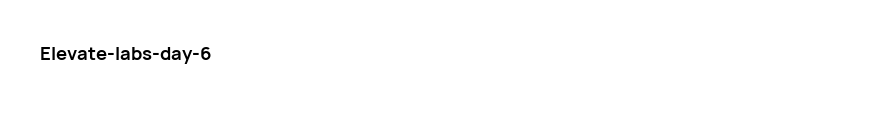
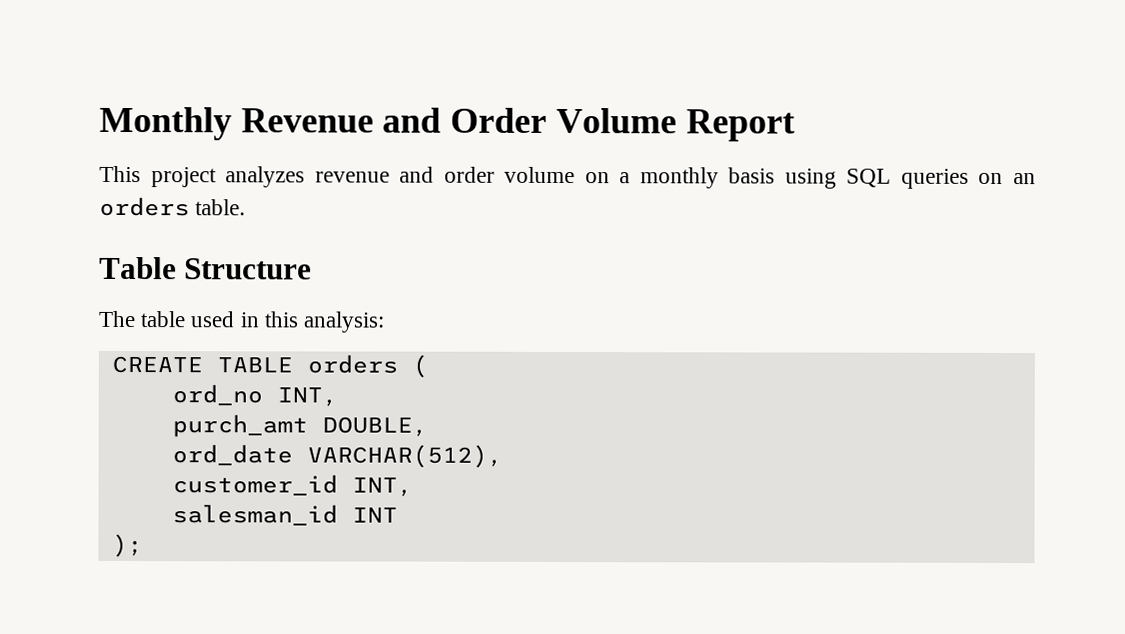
[40,47,212,64] Elevate-labs-day-6 -> [99,106,795,142] [99,165,1036,189] [99,196,247,217] [99,256,313,280] [98,310,386,333] [111,354,428,378] [171,384,338,407] [171,414,428,438] [171,444,503,468] [171,474,413,497] [171,504,398,526] [111,533,143,558] Monthly Revenue and Order Volume Report // This project analyzes revenue and order volume on a monthly basis using SQL queries on an orders table. // Table Structure // The table used in this analysis: // CREATE TABLE orders ( // ord_no INT, // purch_amt DOUBLE, // ord_date VARCHAR(512), // customer_id INT, // salesman_id INT // );

